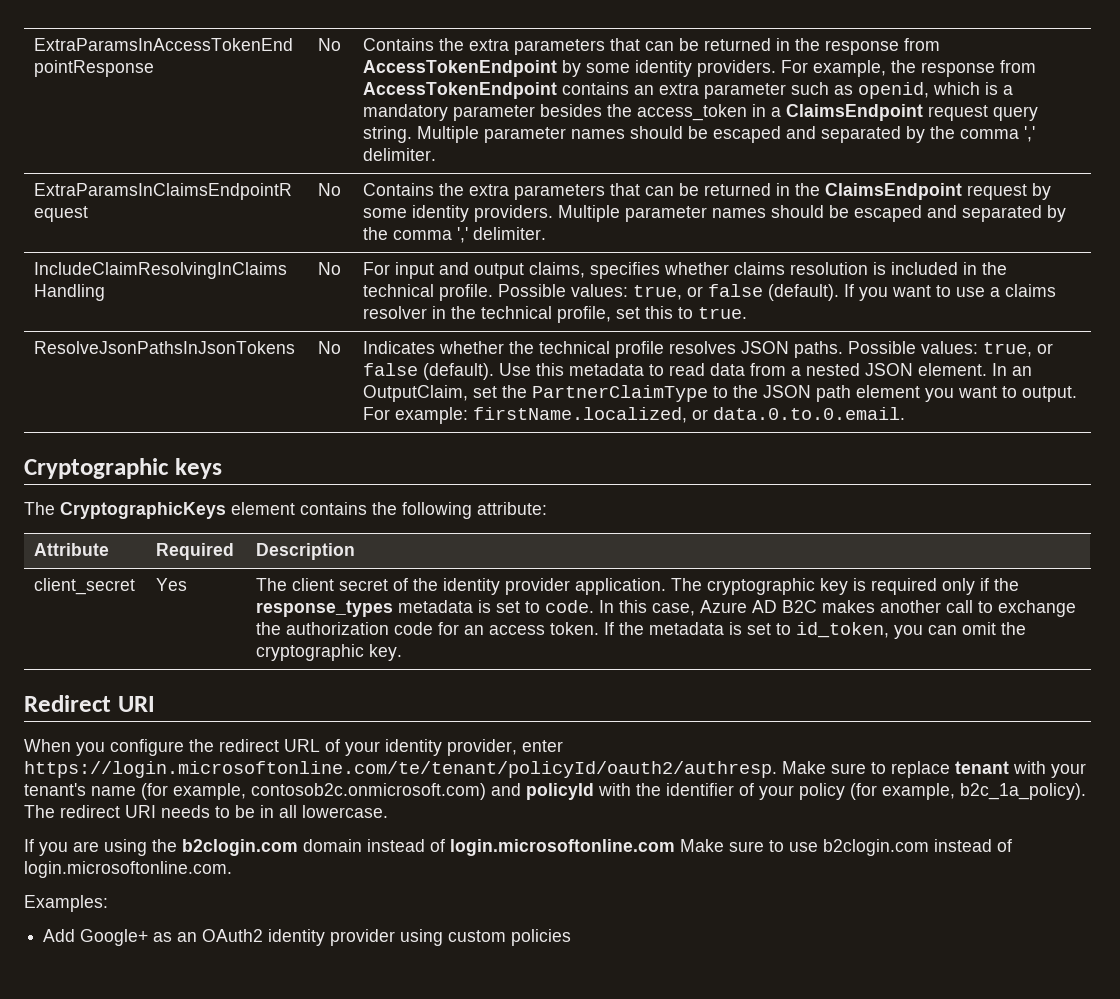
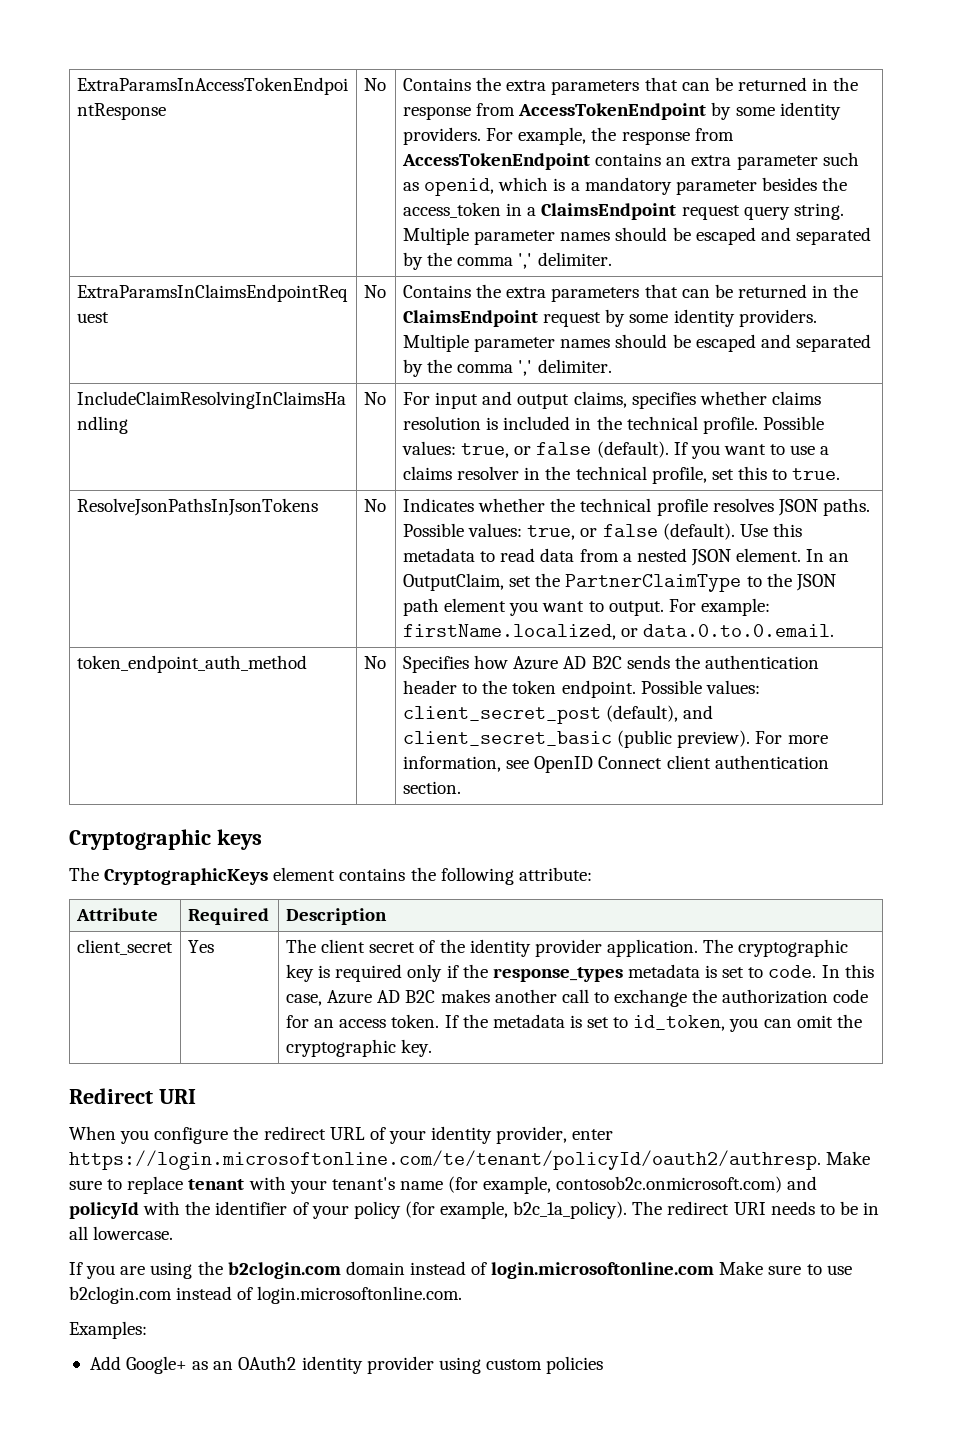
(906, 413) none -> [76,655,307,673] [363,656,386,669] [402,655,819,673] [402,680,760,698] [402,705,714,724] [402,730,828,748] [402,755,829,773] [402,781,461,794] // token_endpoint_auth_method | No | Specifies how Azure AD B2C sends the authentication header to the token endpoint. Possible values: client_secret_post (default), and client_secret_basic (public preview). For more information, see OpenID Connect client authentication section.

